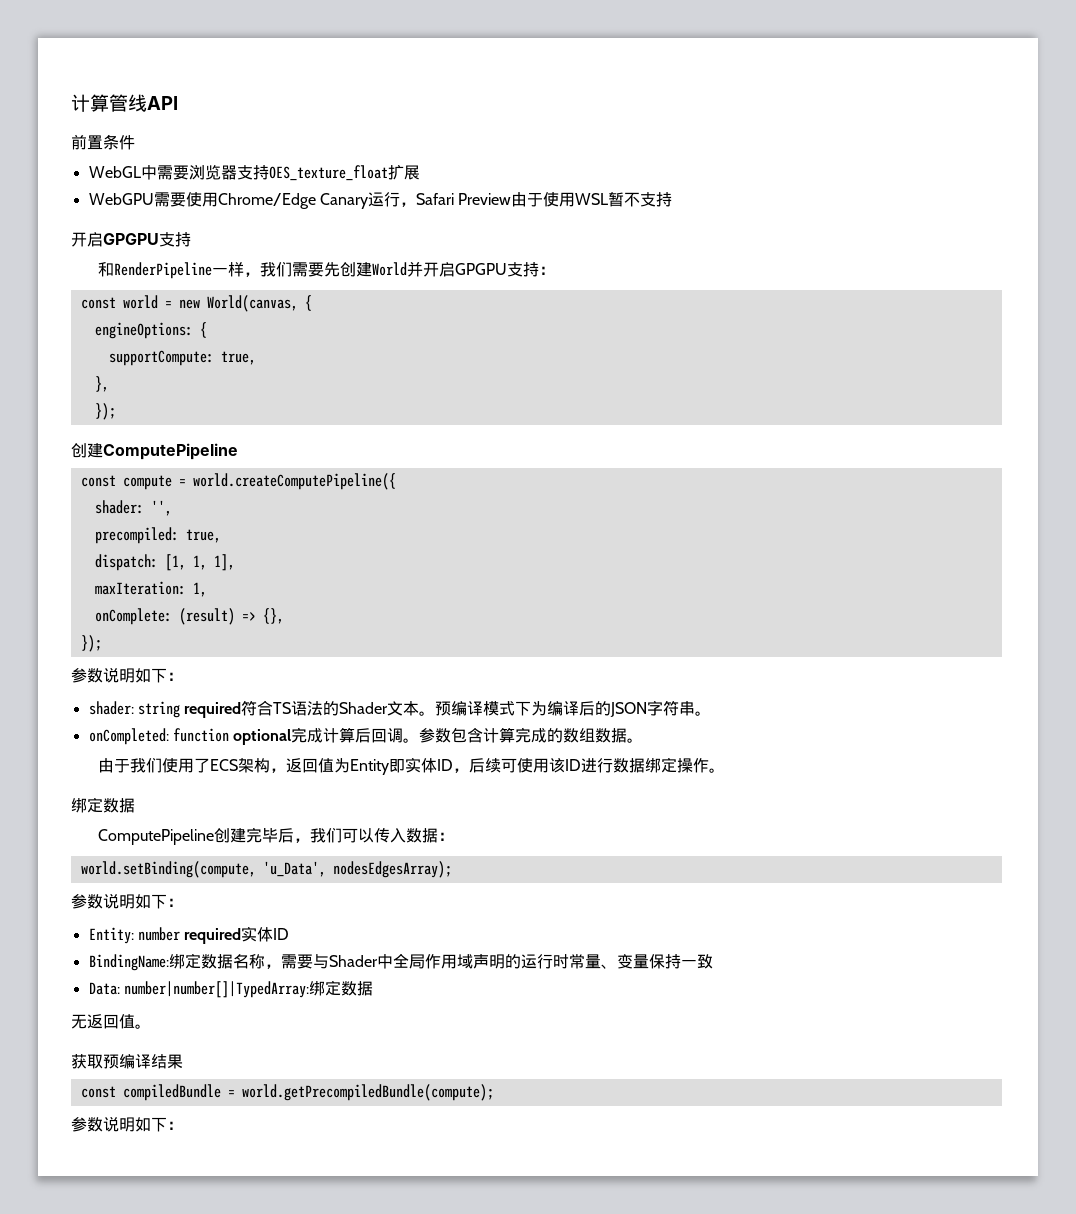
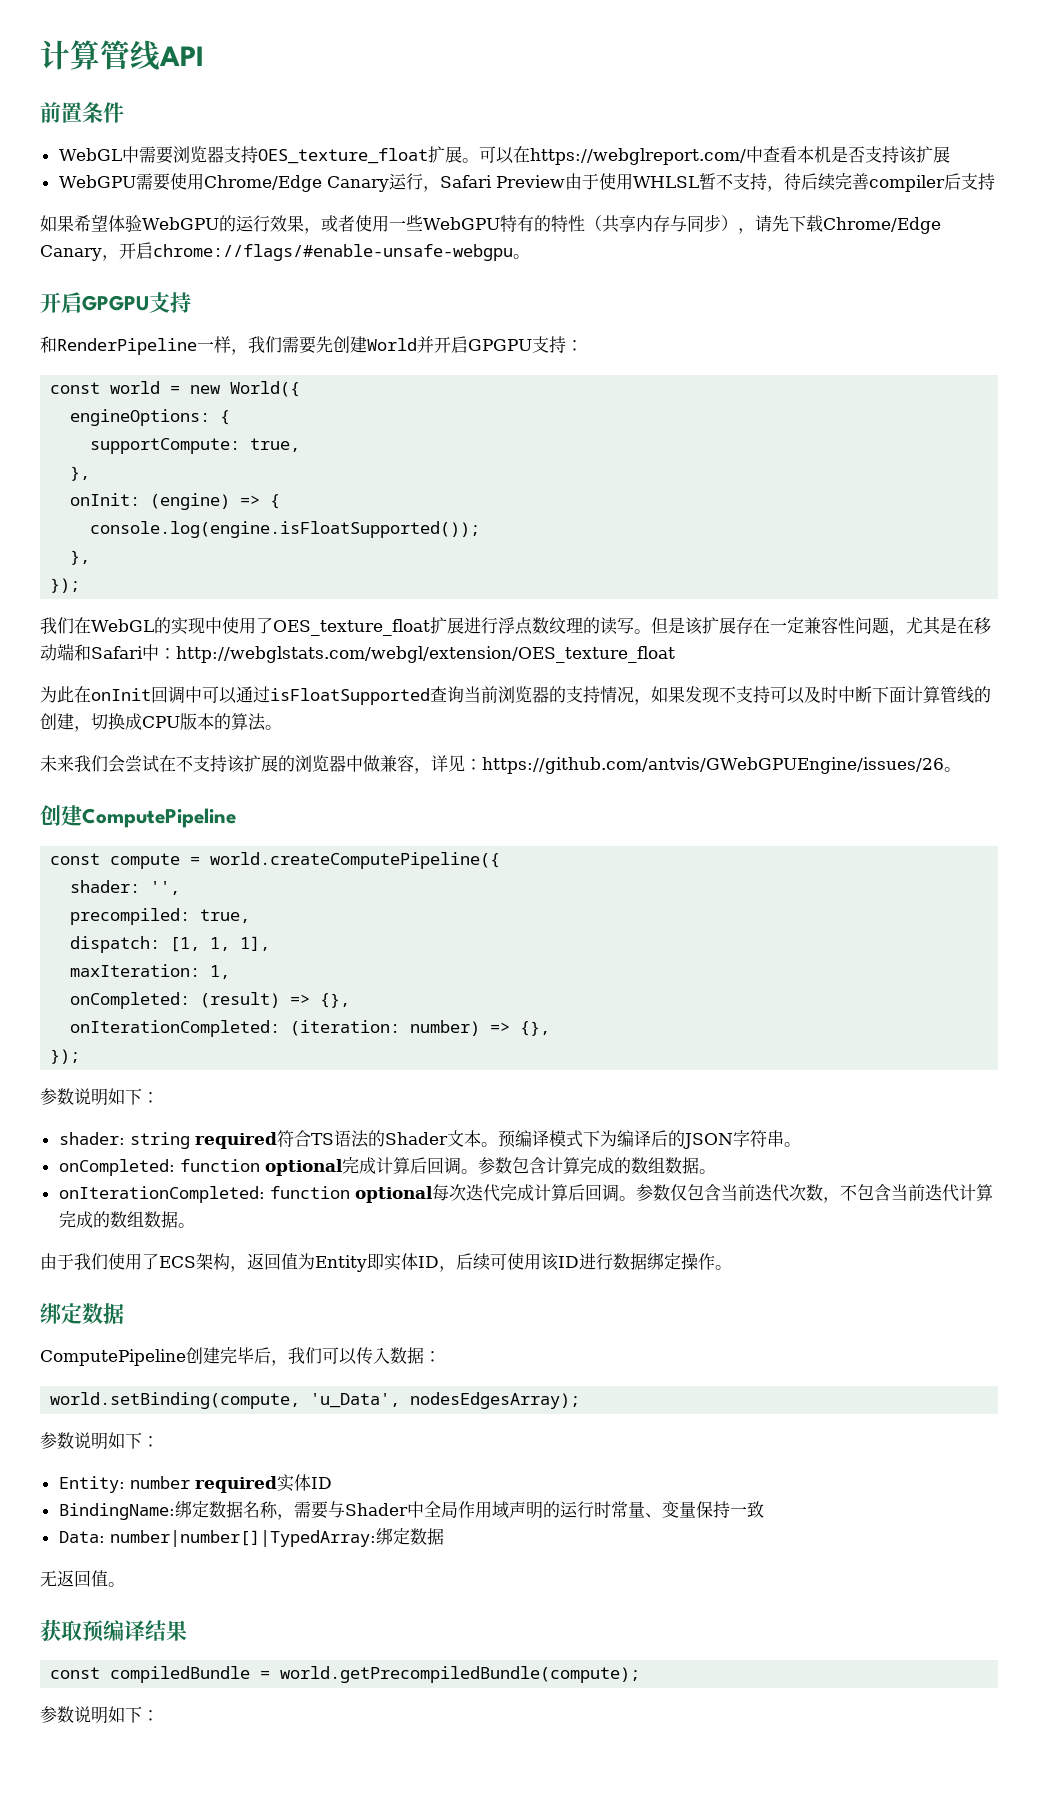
(420, 172) none -> [461,146,950,165] 。可以在https://webglreport.com/中查看本机是否支持该扩展
[575,193,609,205] WSL -> [632,176,699,188] WHLSL
(673, 199) none -> [766,173,995,192] [40,214,941,234] [40,242,530,261] ，待后续完善compiler后支持 // 如果希望体验WebGPU的运行效果，或者使用一些WebGPU特有的特性（共享内存与同步），请先下载Chrome/Edge Canary，开启chrome://flags/#enable-unsafe-webgpu。
[206,295,312,312] World(canvas, { -> [230,381,301,397] World({
[94,403,116,420] }); -> [70,493,281,510] [90,521,481,538] [70,550,91,565] [50,578,81,593] [40,616,991,636] [40,643,675,663] [40,686,991,705] [40,713,282,732] [40,755,961,774] onInit: (engine) => { // console.log(engine.isFloatSupported()); // }, // }); // 我们在WebGL的实现中使用了OES_texture_float扩展进行浮点数纹理的读写。但是该扩展存在一定兼容性问题，尤其是在移动端和Safari中：http://webglstats.com/webgl/extension/OES_texture_float // 为此在onInit回调中可以通过isFloatSupported查询当前浏览器的支持情况，如果发现不支持可以及时中断下面计算管线的创建，切换成CPU版本的算法。 // 未来我们会尝试在不支持该扩展的浏览器中做兼容，详见：https://github.com/antvis/GWebGPUEngine/issues/26。
[94,608,172,625] onComplete: -> [70,992,191,1009] onCompleted:
(284, 616) none -> [70,1020,551,1037] // onIterationCompleted: (iteration: number) => {},
(644, 740) none -> [58,1184,993,1203] [58,1211,195,1228] // onIterationCompleted: function optional每次迭代完成计算后回调。参数仅包含当前迭代次数，不包含当前迭代计算完成的数组数据。

